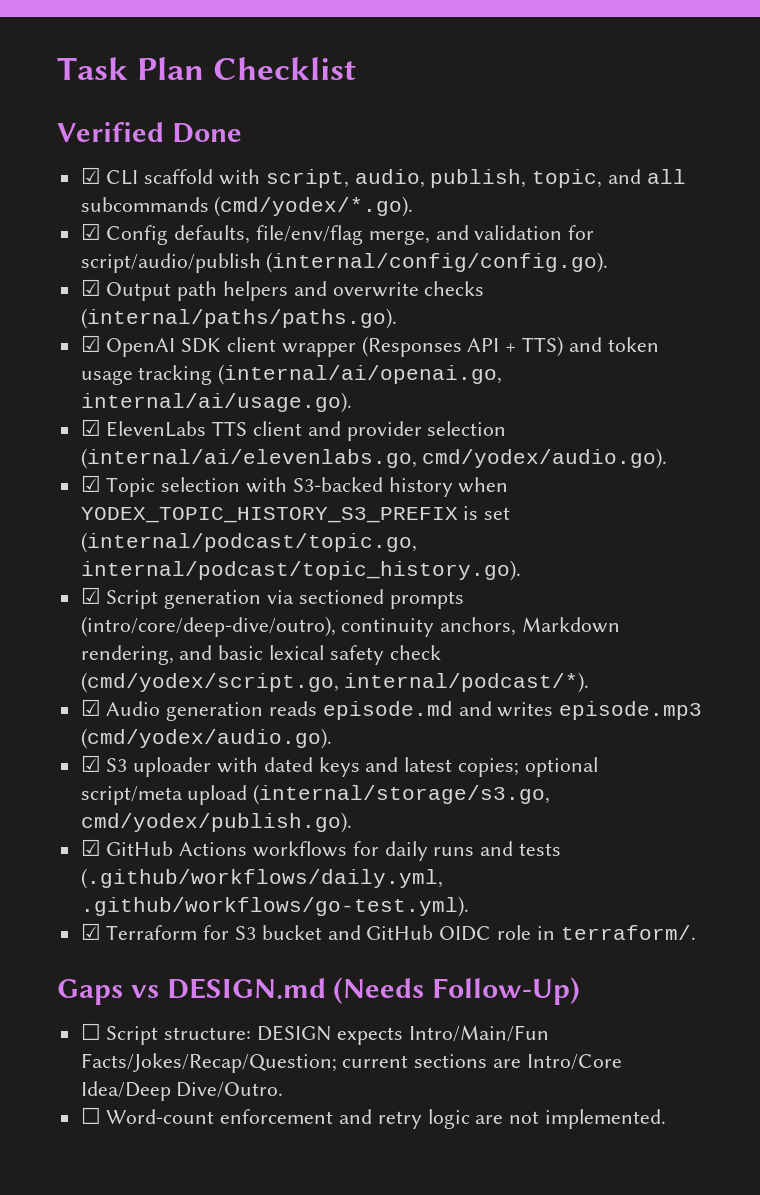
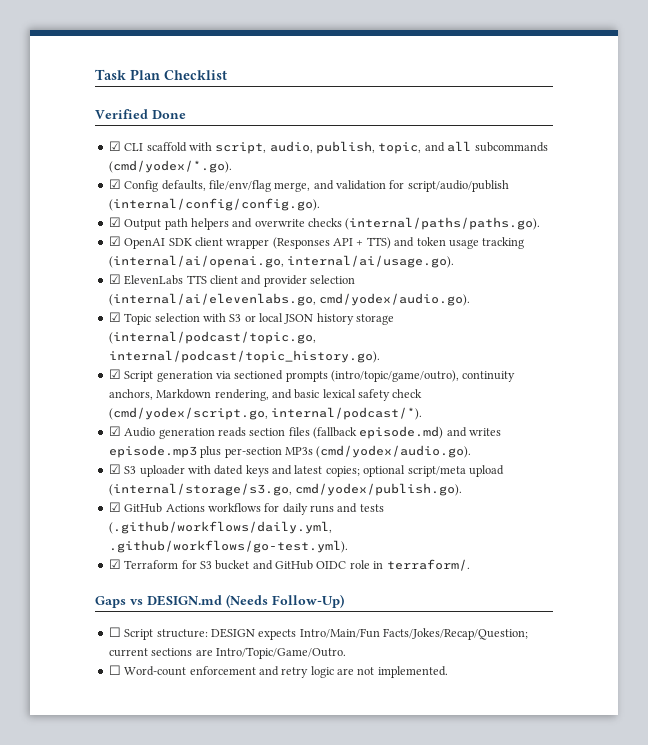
[292,477,509,497] [80,506,511,523] S3-backed history when YODEX_TOPIC_HISTORY_S3_PREFIX is set -> [229,313,395,325] S3 or local JSON history storage
[80,616,336,637] (intro/core/deep-dive/outro), -> [331,370,459,382] (intro/topic/game/outro),
[322,701,703,720] episode.md and writes episode.mp3 -> [249,426,502,439] [108,445,313,458] section files (fallback episode.md) and writes episode.mp3 plus per-section MP3s
[526,1054,622,1070] [80,1081,284,1101] Intro/Core Idea/Deep Dive/Outro. -> [215,647,346,659] Intro/Topic/Game/Outro.

